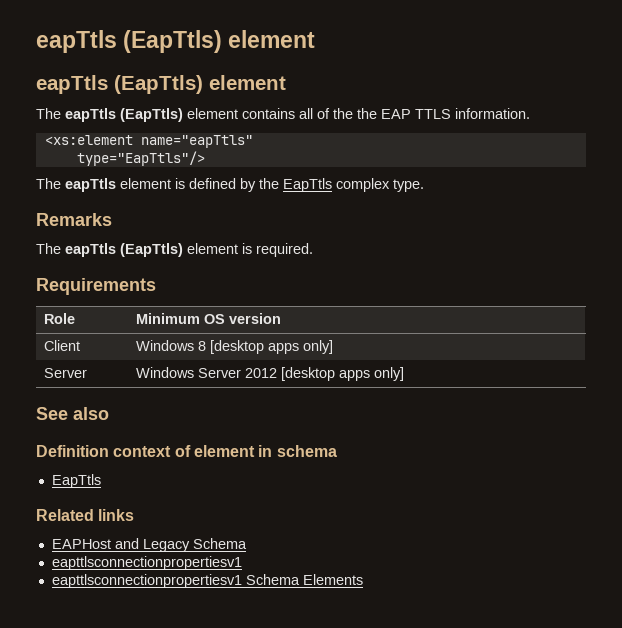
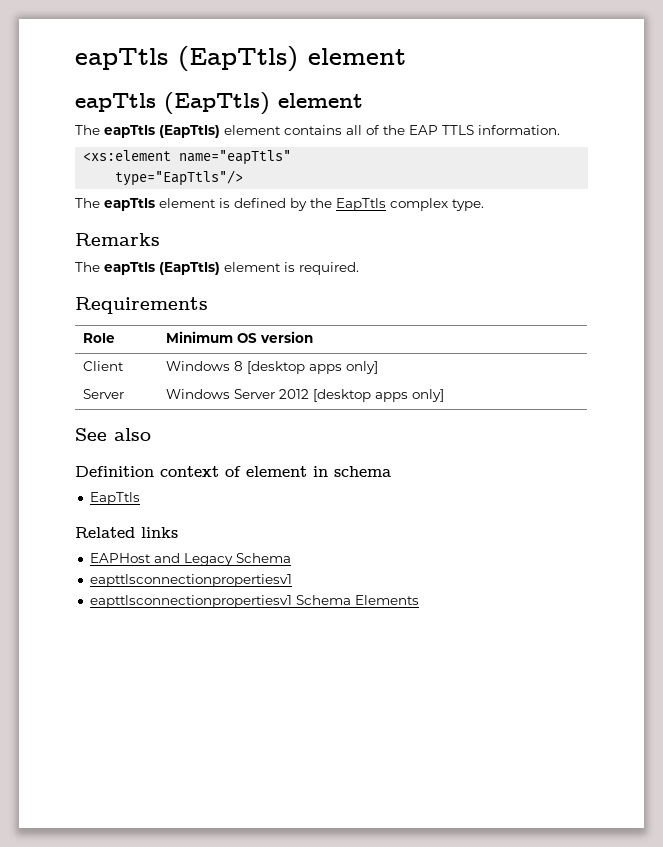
[357,108,377,119] the -> (405, 130) none

